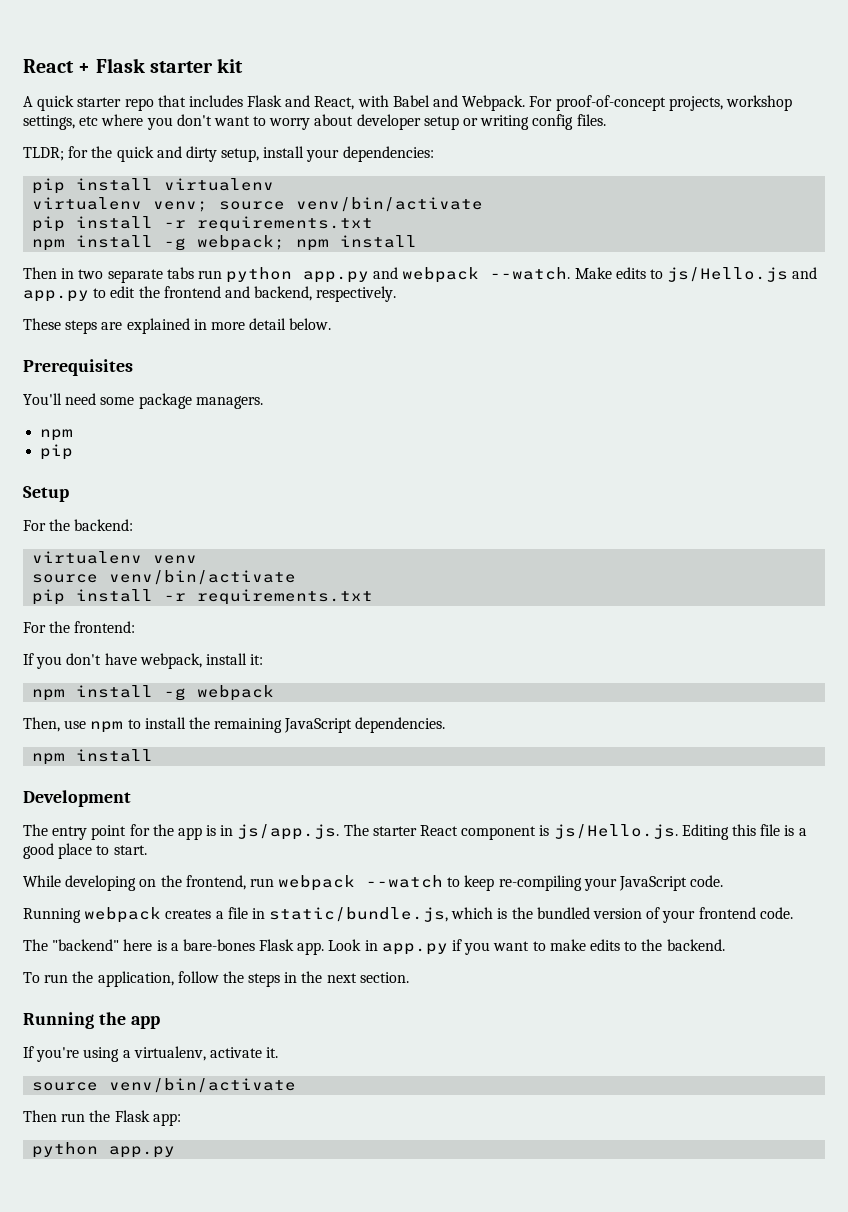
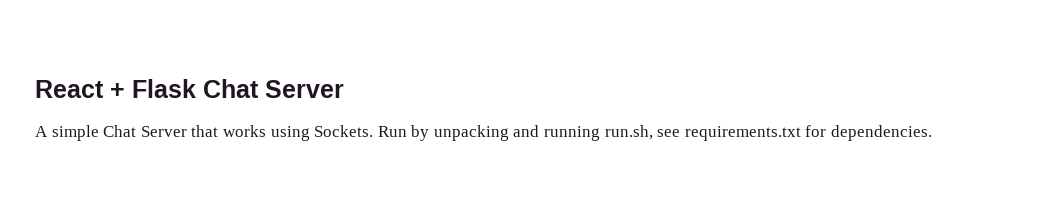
[149,58,244,73] starter kit -> [203,79,344,98] Chat Server
[37,95,792,111] [23,114,606,130] [23,146,434,162] [32,178,275,194] [32,197,484,212] [32,216,374,232] [32,235,418,251] [23,267,818,283] [23,286,397,302] [23,318,332,334] [23,359,133,376] [23,393,263,409] [40,429,74,441] [40,444,74,460] [23,486,69,502] [23,519,134,531] [32,551,198,564] [32,570,297,585] [32,589,374,605] [23,621,136,633] [23,653,264,669] [32,685,275,701] [23,717,446,733] [32,749,154,765] [23,790,131,807] [23,824,807,840] [23,843,147,859] [23,875,724,891] [23,907,793,923] [23,939,725,955] [23,971,409,987] [23,1012,160,1029] [23,1046,279,1062] [32,1078,297,1093] [23,1110,181,1126] [32,1142,176,1158] quick starter repo that includes Flask and React, with Babel and Webpack. For proof-of-concept projects, workshop settings, etc where you don't want to worry about developer setup or writing config files. // TLDR; for the quick and dirty setup, install your dependencies: // pip install virtualenv // virtualenv venv; source venv/bin/activate // pip install -r requirements.txt // npm install -g webpack; npm install // Then in two separate tabs run python app.py and webpack --watch. Make edits to js/Hello.js and app.py to edit the frontend and backend, respectively. // These steps are explained in more detail below. // Prerequisites // You'll need some package managers. // npm // pip // Setup // For the backend: // virtualenv venv // source venv/bin/activate // pip install -r requirements.txt // For the frontend: // If you don't have webpack, install it: // npm install -g webpack // Then, use npm to install the remaining JavaScript dependencies. // npm install // Development // The entry point for the app is in js/app.js. The starter React component is js/Hello.js. Editing this file is a good place to start. // While developing on the frontend, run webpack --watch to keep re-compiling your JavaScript code. // Running webpack creates a file in static/bundle.js, which is the bundled version of your frontend code. // The "backend" here is a bare-bones Flask app. Look in app.py if you want to make edits to the backend. // To run the application, follow the steps in the next section. // Running the app // If you're using a virtualenv, activate it. // source venv/bin/activate // Then run the Flask app: // python app.py -> [51,125,933,141] simple Chat Server that works using Sockets. Run by unpacking and running run.sh, see requirements.txt for dependencies.

